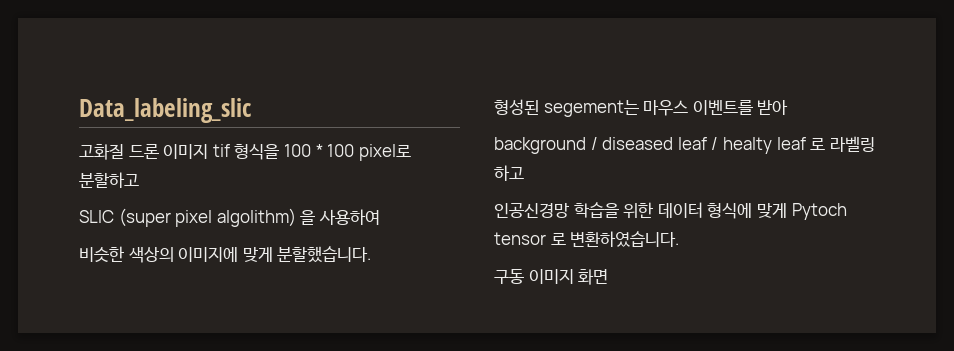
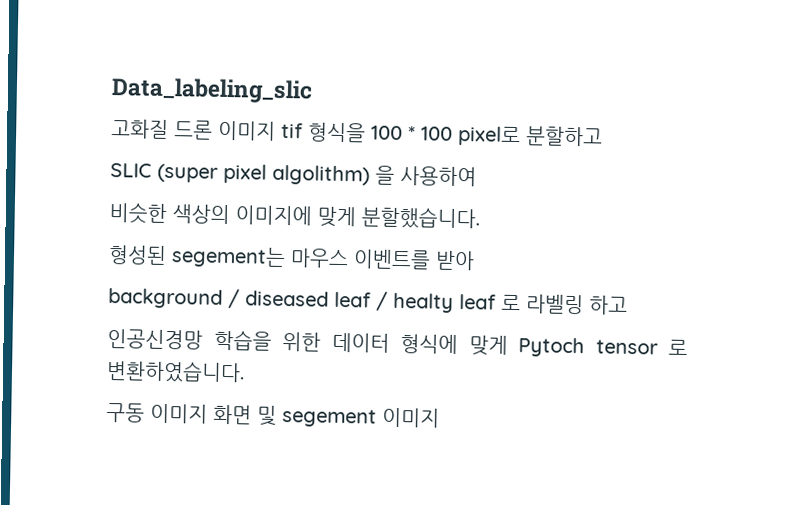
(609, 277) none -> [257,405,440,428] 및 segement 이미지

